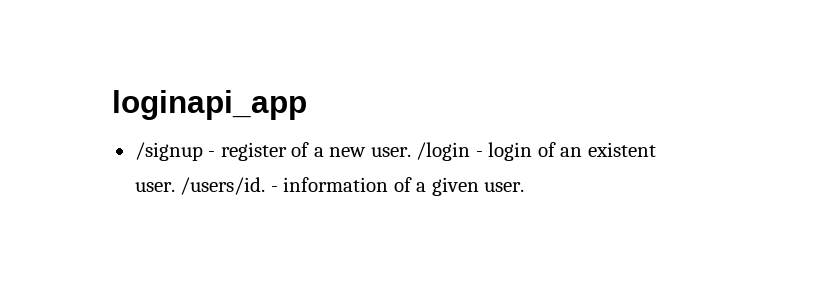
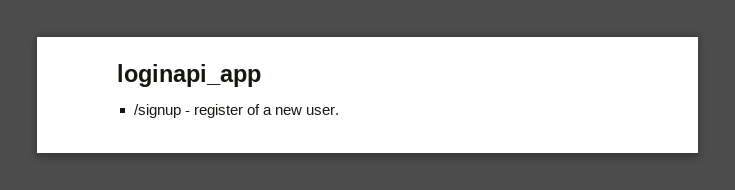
[416,142,656,161] [134,177,525,196] /login - login of an existent user. /users/id. - information of a given user. -> (339, 110) none

